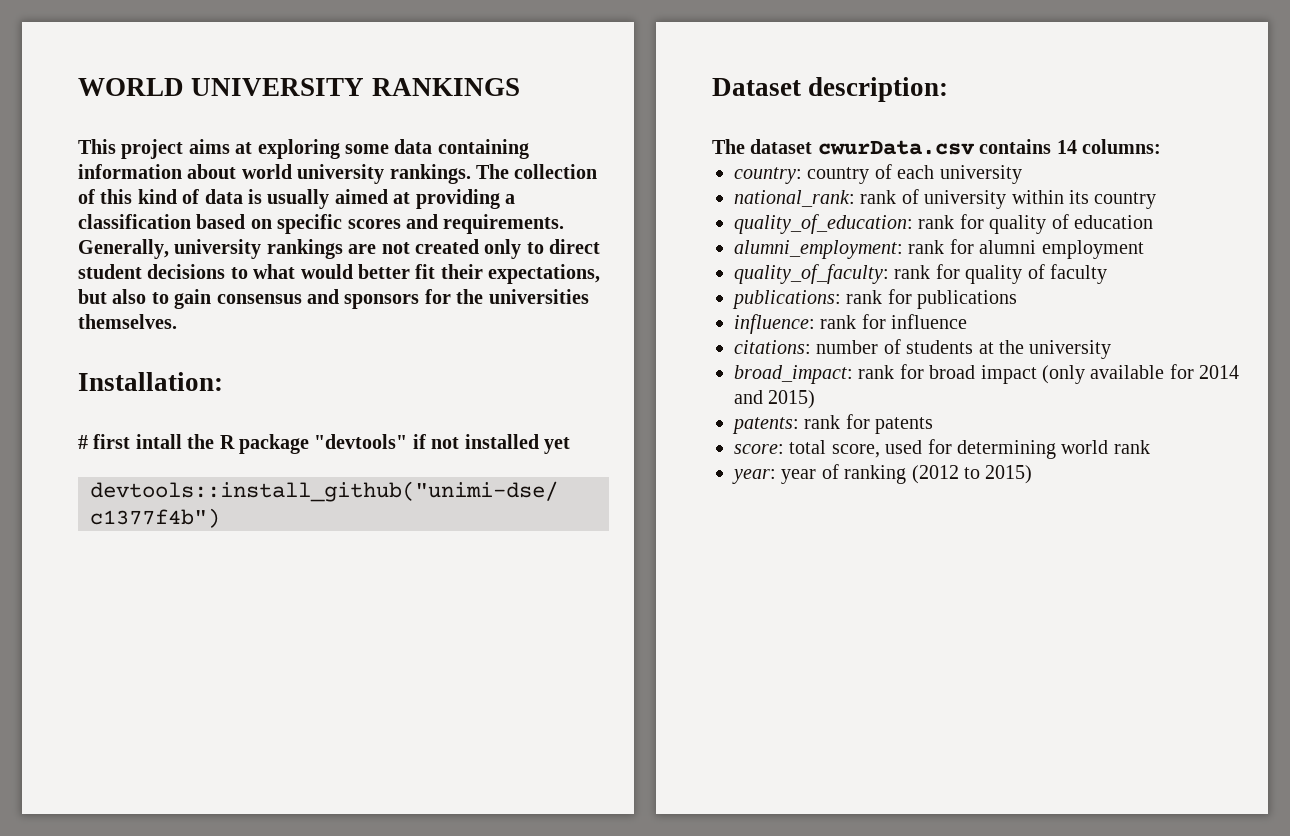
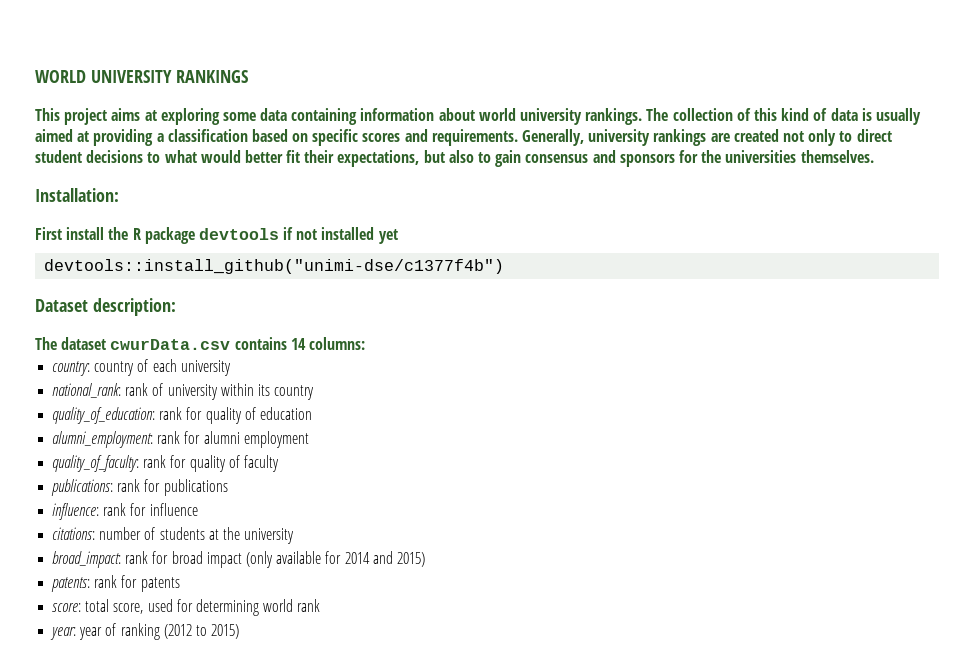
[381,239,479,254] not created -> [733,129,804,142] created not
[78,434,182,449] # first intall -> [35,227,105,240] First install
[314,434,408,449] "devtools" -> [198,228,279,240] devtools

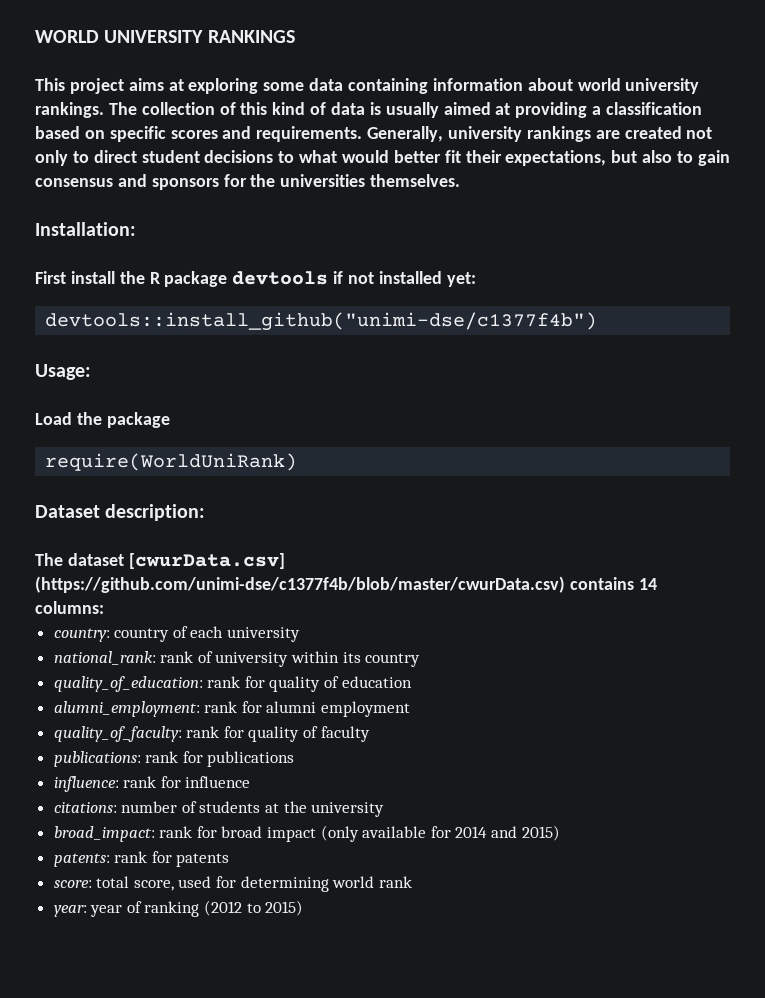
[378,229,398,244] yet -> [446,272,476,287] yet:
(505, 266) none -> [35,364,91,380] [35,412,170,428] [45,453,298,471] // Usage: // Load the package // require(WorldUniRank)
[110,339,231,350] cwurData.csv -> [128,553,285,569] [35,576,565,593] [cwurData.csv] (https://github.com/unimi-dse/c1377f4b/blob/master/cwurData.csv)

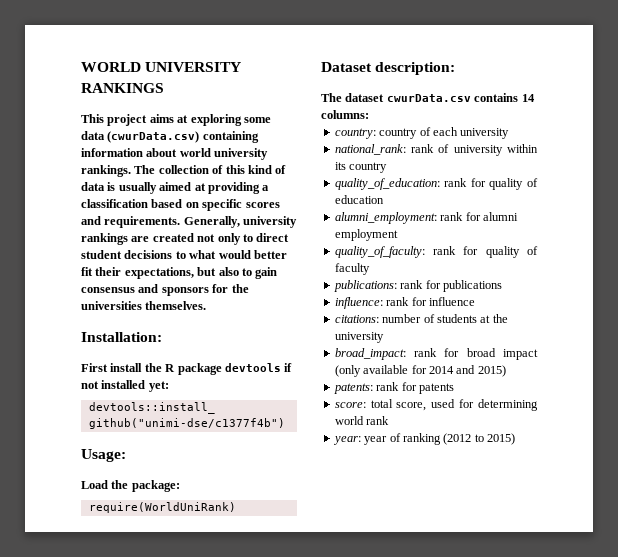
(344, 84) none -> [107,131,200,143] (cwurData.csv)
[106,412,170,428] package -> [131,480,180,492] package:
[128,553,285,569] [35,576,565,593] [cwurData.csv] (https://github.com/unimi-dse/c1377f4b/blob/master/cwurData.csv) -> [386,94,471,102] cwurData.csv

